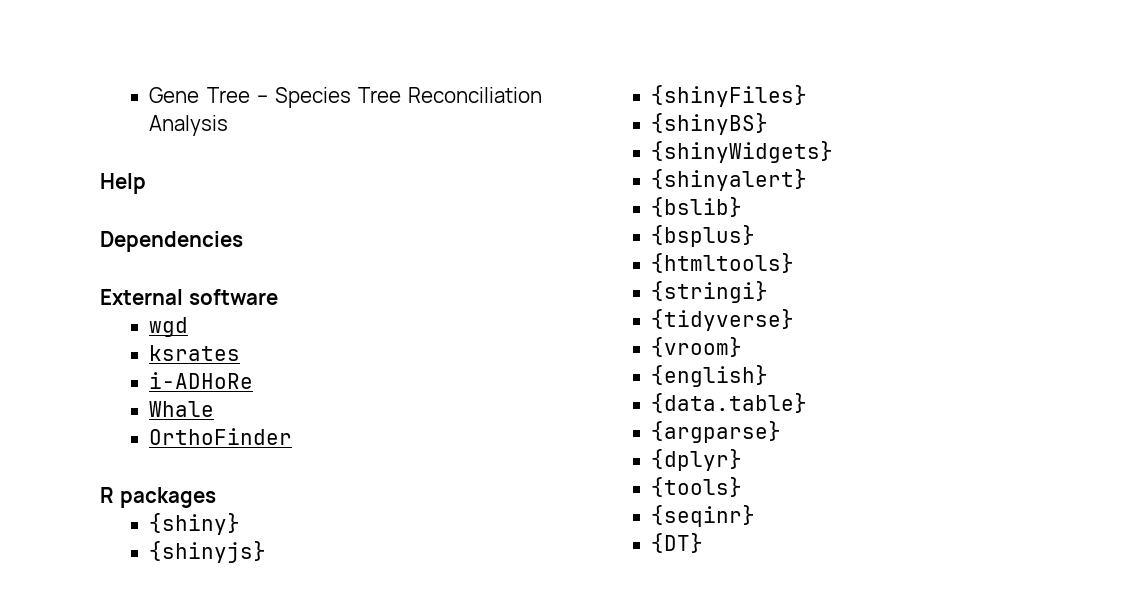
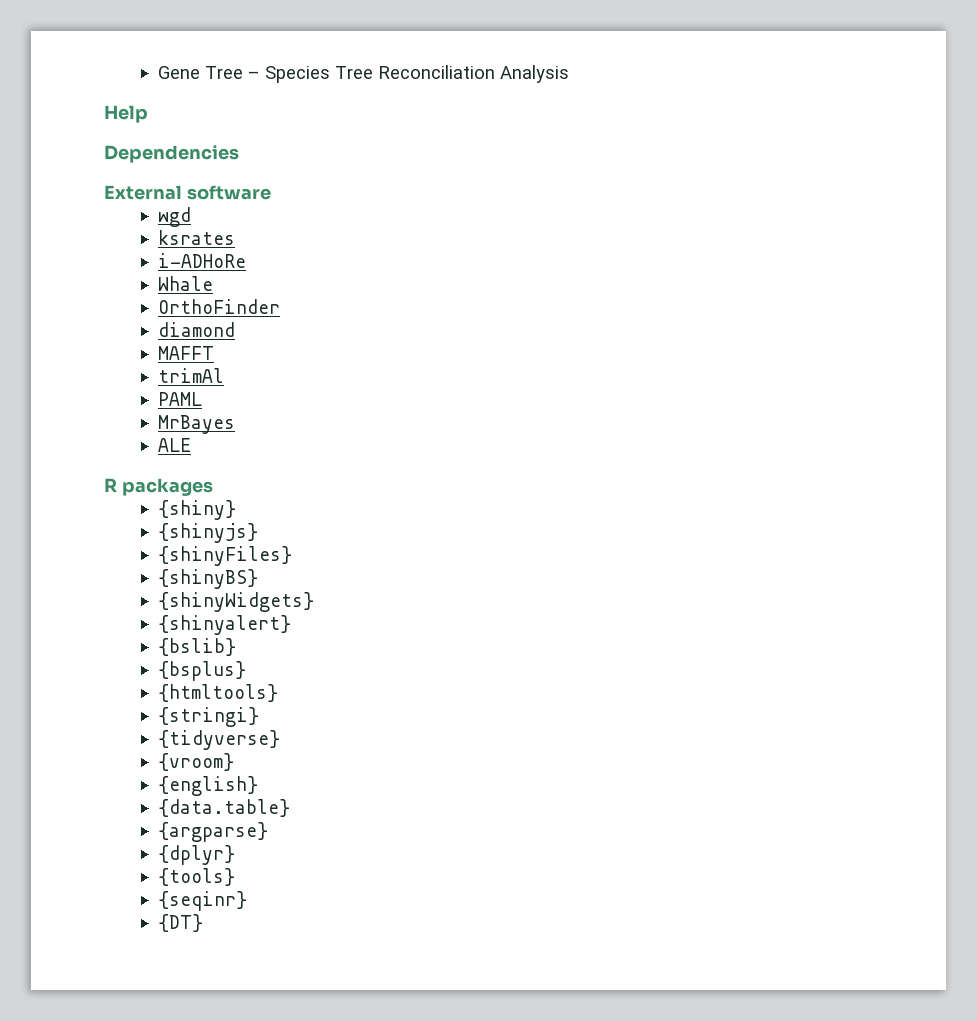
(293, 436) none -> [158,322,236,337] [158,346,215,360] [158,368,225,383] [158,392,203,406] [158,415,236,434] [158,438,192,452] // diamond // MAFFT // trimAl // PAML // MrBayes // ALE

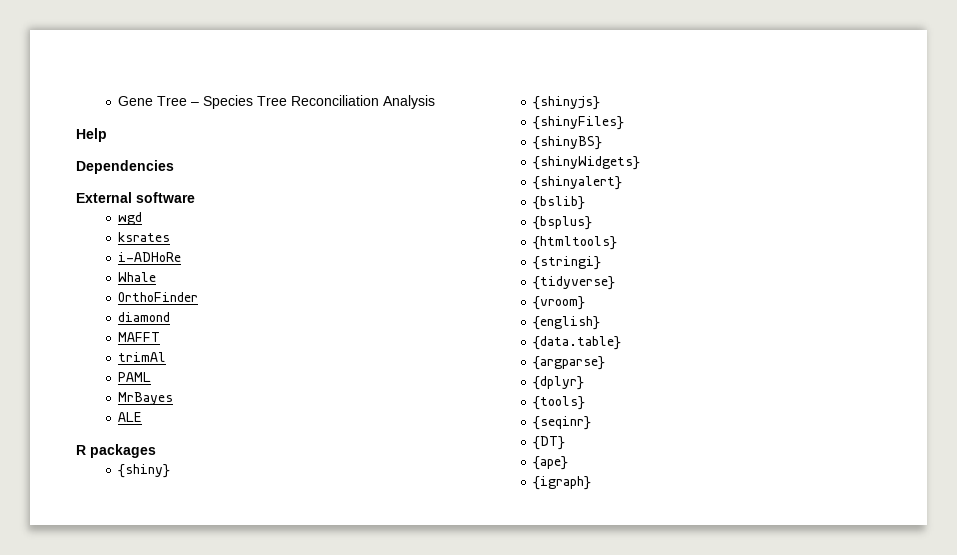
(204, 923) none -> [533,456,569,470] [533,476,592,490] // {ape} // {igraph}

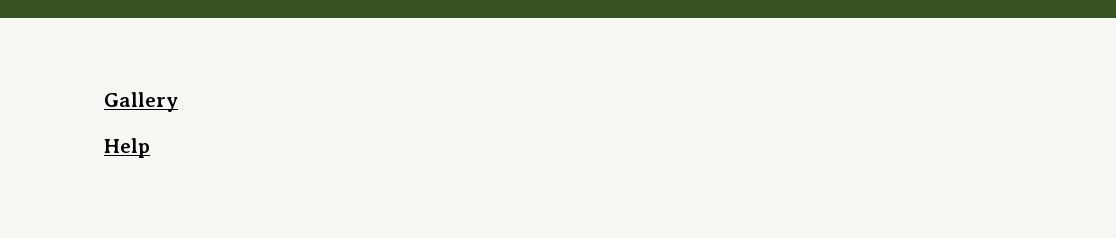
[118,95,436,109] [76,128,107,142] [76,160,174,174] [76,192,195,203] [118,212,143,225] [118,232,171,242] [118,252,182,262] [118,272,157,282] [118,292,199,302] [118,312,171,322] [118,332,161,342] [118,352,167,362] [118,372,152,382] [118,392,174,405] [118,412,143,422] [76,444,156,458] [118,464,171,478] [533,96,601,110] [533,116,625,130] [533,136,603,150] [533,156,641,170] [533,176,623,190] [533,196,586,210] [533,216,593,230] [533,236,618,250] [533,256,602,270] [533,276,616,290] [533,296,586,310] [533,316,601,330] [533,336,622,350] [533,356,606,370] [533,376,585,390] [533,396,586,410] [533,416,592,430] [533,436,566,450] [533,456,569,470] [533,476,592,490] Gene Tree – Species Tree Reconciliation Analysis // Help // Dependencies // External software // wgd // ksrates // i-ADHoRe // Whale // OrthoFinder // diamond // MAFFT // trimAl // PAML // MrBayes // ALE // R packages // {shiny} // {shinyjs} // {shinyFiles} // {shinyBS} // {shinyWidgets} // {shinyalert} // {bslib} // {bsplus} // {htmltools} // {stringi} // {tidyverse} // {vroom} // {english} // {data.table} // {argparse} // {dplyr} // {tools} // {seqinr} // {DT} // {ape} // {igraph} -> [104,92,178,112] [104,138,150,158] Gallery // Help

